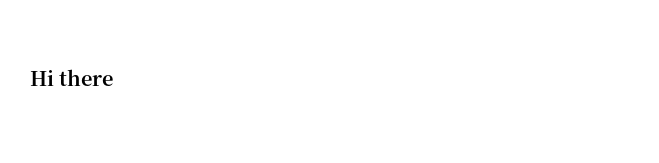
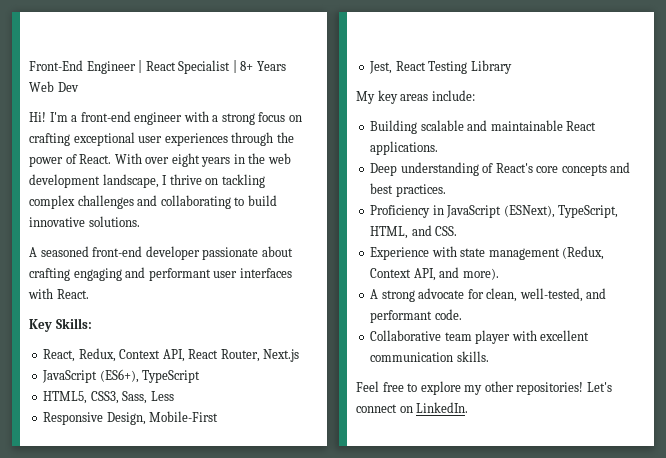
[30,69,114,86] Hi there -> [29,60,286,74] [29,81,79,92] [29,111,302,125] [29,132,294,146] [29,153,291,167] [29,174,265,188] [29,195,277,209] [29,216,140,227] [29,246,293,260] [29,267,292,281] [28,288,89,299] [29,318,92,332] [43,348,300,362] [42,369,201,383] [43,391,174,404] [43,411,219,425] [369,60,512,74] [356,90,475,104] [370,120,597,134] [370,141,439,155] [370,162,631,176] [370,183,446,197] [370,205,619,218] [370,225,458,239] [370,246,605,260] [370,267,499,281] [370,288,607,302] [370,309,462,323] [370,330,590,344] [370,351,489,362] [356,381,612,395] [356,402,469,413] Front-End Engineer | React Specialist | 8+ Years Web Dev // Hi! I'm a front-end engineer with a strong focus on crafting exceptional user experiences through the power of React. With over eight years in the web development landscape, I thrive on tackling complex challenges and collaborating to build innovative solutions. // A seasoned front-end developer passionate about crafting engaging and performant user interfaces with React. // Key Skills: // React, Redux, Context API, React Router, Next.js // JavaScript (ES6+), TypeScript // HTML5, CSS3, Sass, Less // Responsive Design, Mobile-First // Jest, React Testing Library // My key areas include: // Building scalable and maintainable React applications. // Deep understanding of React's core concepts and best practices. // Proficiency in JavaScript (ESNext), TypeScript, HTML, and CSS. // Experience with state management (Redux, Context API, and more). // A strong advocate for clean, well-tested, and performant code. // Collaborative team player with excellent communication skills. // Feel free to explore my other repositories! Let's connect on LinkedIn.

